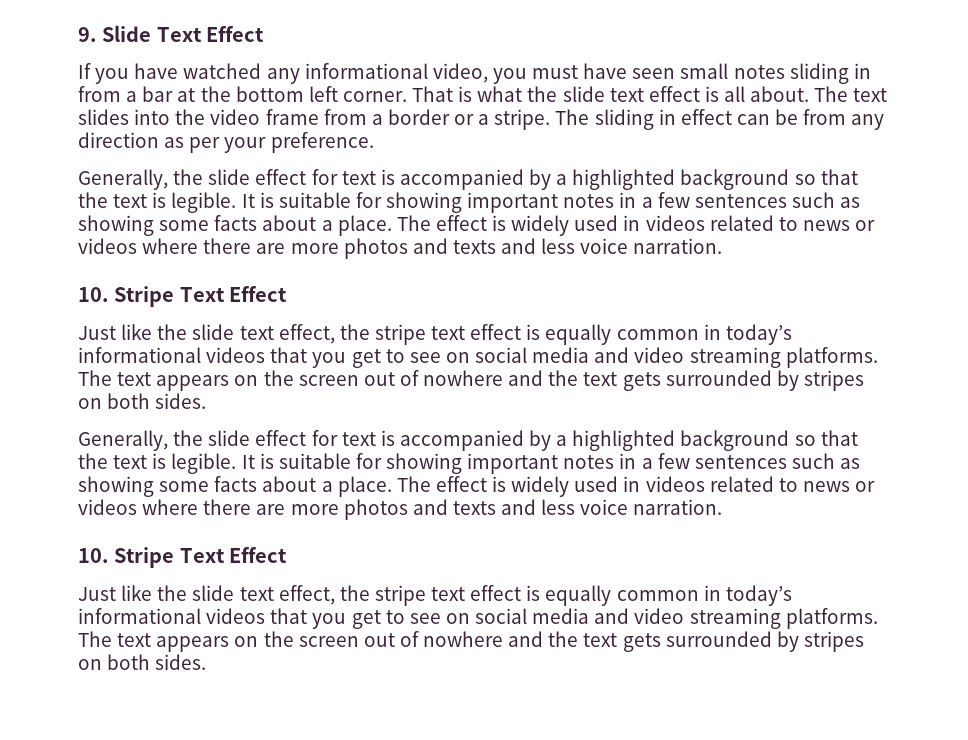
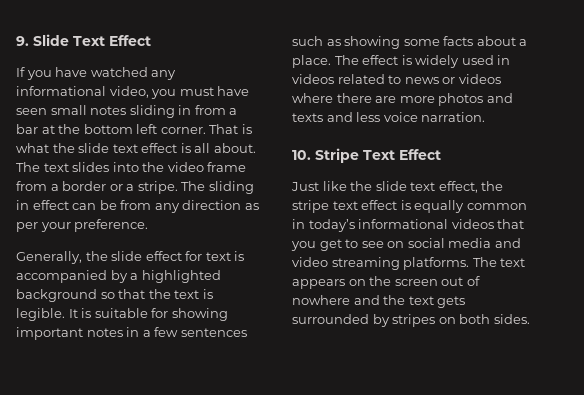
[78,430,858,451] [78,453,861,474] [78,476,876,497] [78,499,723,520] [78,547,288,568] [78,585,792,606] [78,608,878,629] [78,631,864,652] [78,654,207,670] // Generally, the slide effect for text is accompanied by a highlighted background so that the text is legible. It is suitable for showing important notes in a few sentences such as showing some facts about a place. The effect is widely used in videos related to news or videos where there are more photos and texts and less voice narration. // 10. Stripe Text Effect // Just like the slide text effect, the stripe text effect is equally common in today’s informational videos that you get to see on social media and video streaming platforms. The text appears on the screen out of nowhere and the text gets surrounded by stripes on both sides. -> (530, 319) none

